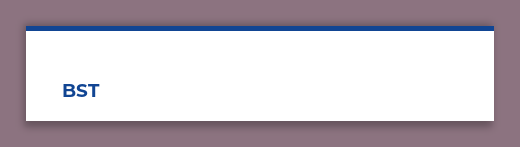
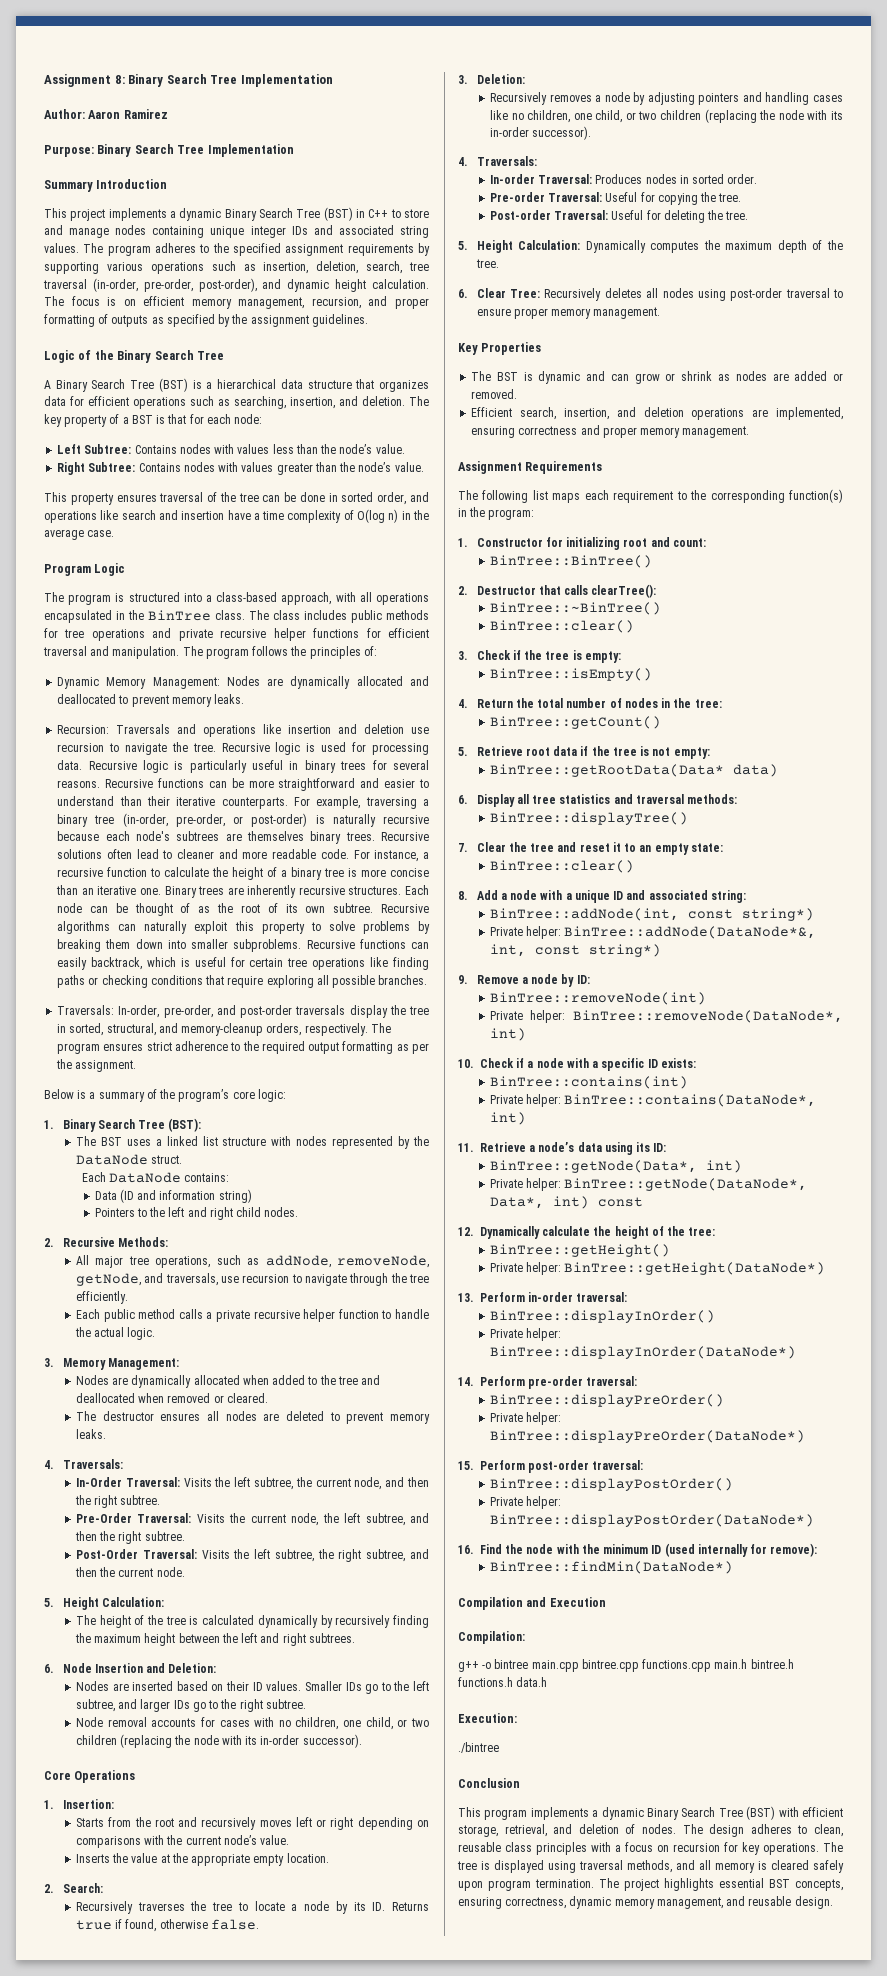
[62,84,100,97] BST -> [44,74,333,87] [44,109,168,119] [44,144,294,157] [44,179,168,192] [44,207,429,221] [44,225,429,238] [44,243,430,256] [44,261,429,274] [43,278,429,292] [44,296,429,309] [44,314,368,327] [44,350,224,363] [44,378,429,392] [44,396,429,409] [44,414,263,427] [57,444,405,454] [57,462,424,475] [44,492,430,505] [44,509,430,523] [44,529,115,540] [44,563,126,576] [44,592,429,605] [44,610,429,623] [44,628,429,641] [43,646,377,659] [57,676,430,689] [57,694,245,707] [57,724,430,737] [57,742,429,755] [57,760,429,773] [57,778,430,791] [57,796,430,809] [57,813,430,827] [57,831,430,844] [57,849,429,862] [57,867,430,880] [56,885,429,898] [57,903,429,916] [57,921,431,934] [57,939,430,952] [57,957,429,970] [57,975,428,988] [57,1005,429,1018] [57,1023,391,1036] [57,1041,429,1054] [56,1059,137,1072] [44,1089,286,1102] [44,1118,202,1132] [75,1136,429,1149] [75,1154,183,1165] [81,1172,229,1183] [94,1189,252,1203] [94,1207,299,1220] [44,1237,168,1247] [75,1255,429,1268] [75,1273,429,1286] [75,1291,128,1304] [75,1309,430,1322] [74,1327,156,1340] [44,1358,179,1370] [75,1375,381,1388] [75,1393,268,1403] [75,1411,430,1424] [75,1429,106,1439] [44,1459,123,1469] [75,1477,430,1490] [74,1495,161,1508] [75,1513,429,1526] [74,1531,185,1544] [75,1549,430,1562] [74,1567,185,1577] [44,1597,164,1610] [75,1615,429,1628] [74,1633,355,1646] [44,1663,217,1673] [75,1681,430,1694] [75,1699,306,1712] [75,1717,430,1730] [75,1734,362,1748] [44,1770,136,1783] [44,1799,114,1809] [75,1817,429,1830] [75,1835,290,1848] [75,1853,329,1866] [44,1883,103,1893] [75,1901,430,1914] [75,1919,259,1932] [458,74,525,84] [489,92,843,105] [489,109,843,123] [489,126,592,140] [458,156,537,166] [489,174,758,184] [489,192,742,205] [489,210,749,223] [458,240,843,253] [475,259,499,268] [458,288,843,301] [476,307,661,319] [458,342,542,355] [471,371,843,384] [471,389,518,399] [471,407,843,420] [471,425,750,438] [458,461,603,474] [458,489,843,503] [458,507,535,520] [458,537,706,550] [489,555,652,568] [458,584,657,598] [489,602,661,615] [489,620,634,633] [458,650,621,663] [489,668,652,681] [458,698,722,708] [489,716,661,729] [458,746,710,759] [489,764,778,777] [458,794,738,807] [489,812,688,825] [458,842,723,855] [489,860,634,873] [458,890,746,903] [489,908,814,921] [489,926,817,939] [489,944,661,957] [458,974,590,987] [489,992,706,1005] [489,1010,843,1023] [489,1028,526,1041] [458,1058,696,1071] [489,1076,688,1089] [489,1094,817,1107] [489,1112,526,1125] [458,1142,667,1155] [489,1160,742,1173] [489,1178,808,1191] [489,1196,643,1209] [458,1226,716,1239] [489,1244,670,1257] [489,1262,826,1275] [458,1292,628,1302] [489,1310,715,1323] [489,1328,562,1341] [489,1346,796,1359] [458,1376,638,1389] [489,1394,724,1407] [489,1412,562,1425] [489,1430,805,1443] [458,1460,644,1473] [489,1478,733,1491] [489,1496,562,1509] [489,1514,814,1527] [458,1543,818,1557] [489,1561,733,1574] [458,1597,606,1610] [458,1631,525,1644] [458,1659,794,1672] [458,1677,548,1687] [458,1713,517,1723] [458,1742,499,1753] [458,1778,520,1788] [458,1806,843,1820] [458,1824,843,1837] [458,1842,843,1855] [457,1860,844,1873] [458,1878,843,1891] [458,1896,833,1909] Assignment 8: Binary Search Tree Implementation // Author: Aaron Ramirez // Purpose: Binary Search Tree Implementation // Summary Introduction // This project implements a dynamic Binary Search Tree (BST) in C++ to store and manage nodes containing unique integer IDs and associated string values. The program adheres to the specified assignment requirements by supporting various operations such as insertion, deletion, search, tree traversal (in-order, pre-order, post-order), and dynamic height calculation. The focus is on efficient memory management, recursion, and proper formatting of outputs as specified by the assignment guidelines. // Logic of the Binary Search Tree // A Binary Search Tree (BST) is a hierarchical data structure that organizes data for efficient operations such as searching, insertion, and deletion. The key property of a BST is that for each node: // Left Subtree: Contains nodes with values less than the node’s value. // Right Subtree: Contains nodes with values greater than the node’s value. // This property ensures traversal of the tree can be done in sorted order, and operations like search and insertion have a time complexity of O(log n) in the average case. // Program Logic // The program is structured into a class-based approach, with all operations encapsulated in the BinTree class. The class includes public methods for tree operations and private recursive helper functions for efficient traversal and manipulation. The program follows the principles of: // Dynamic Memory Management: Nodes are dynamically allocated and deallocated to prevent memory leaks. // Recursion: Traversals and operations like insertion and deletion use recursion to navigate the tree. Recursive logic is used for processing data. Recursive logic is particularly useful in binary trees for several reasons. Recursive functions can be more straightforward and easier to understand than their iterative counterparts. For example, traversing a binary tree (in-order, pre-order, or post-order) is naturally recursive because each node's subtrees are themselves binary trees. Recursive solutions often lead to cleaner and more readable code. For instance, a recursive function to calculate the height of a binary tree is more concise than an iterative one. Binary trees are inherently recursive structures. Each node can be thought of as the root of its own subtree. Recursive algorithms can naturally exploit this property to solve problems by breaking them down into smaller subproblems. Recursive functions can easily backtrack, which is useful for certain tree operations like finding paths or checking conditions that require exploring all possible branches. // Traversals: In-order, pre-order, and post-order traversals display the tree in sorted, structural, and memory-cleanup orders, respectively. The program ensures strict adherence to the required output formatting as per the assignment. // Below is a summary of the program’s core logic: // 1. Binary Search Tree (BST): // The BST uses a linked list structure with nodes represented by the DataNode struct. // Each DataNode contains: // Data (ID and information string) // Pointers to the left and right child nodes. // 2. Recursive Methods: // All major tree operations, such as addNode, removeNode, getNode, and traversals, use recursion to navigate through the tree efficiently. // Each public method calls a private recursive helper function to handle the actual logic. // 3. Memory Management: // Nodes are dynamically allocated when added to the tree and deallocated when removed or cleared. // The destructor ensures all nodes are deleted to prevent memory leaks. // 4. Traversals: // In-Order Traversal: Visits the left subtree, the current node, and then the right subtree. // Pre-Order Traversal: Visits the current node, the left subtree, and then the right subtree. // Post-Order Traversal: Visits the left subtree, the right subtree, and then the current node. // 5. Height Calculation: // The height of the tree is calculated dynamically by recursively finding the maximum height between the left and right subtrees. // 6. Node Insertion and Deletion: // Nodes are inserted based on their ID values. Smaller IDs go to the left subtree, and larger IDs go to the right subtree. // Node removal accounts for cases with no children, one child, or two children (replacing the node with its in-order successor). // Core Operations // 1. Insertion: // Starts from the root and recursively moves left or right depending on comparisons with the current node’s value. // Inserts the value at the appropriate empty location. // 2. Search: // Recursively traverses the tree to locate a node by its ID. Returns true if found, otherwise false. // 3. Deletion: // Recursively removes a node by adjusting pointers and handling cases like no children, one child, or two children (replacing the node with its in-order successor). // 4. Traversals: // In-order Traversal: Produces nodes in sorted order. // Pre-order Traversal: Useful for copying the tree. // Post-order Traversal: Useful for deleting the tree. // 5. Height Calculation: Dynamically computes the maximum depth of the tree. // 6. Clear Tree: Recursively deletes all nodes using post-order traversal to ensure proper memory management. // Key Properties // The BST is dynamic and can grow or shrink as nodes are added or removed. // Efficient search, insertion, and deletion operations are implemented, ensuring correctness and proper memory management. // Assignment Requirements // The following list maps each requirement to the corresponding function(s) in the program: // 1. Constructor for initializing root and count: // BinTree::BinTree() // 2. Destructor that calls clearTree(): // BinTree::~BinTree() // BinTree::clear() // 3. Check if the tree is empty: // BinTree::isEmpty() // 4. Return the total number of nodes in the tree: // BinTree::getCount() // 5. Retrieve root data if the tree is not empty: // BinTree::getRootData(Data* data) // 6. Display all tree statistics and traversal methods: // BinTree::displayTree() // 7. Clear the tree and reset it to an empty state: // BinTree::clear() // 8. Add a node with a unique ID and associated string: // BinTree::addNode(int, const string*) // Private helper: BinTree::addNode(DataNode*&, int, const string*) // 9. Remove a node by ID: // BinTree::removeNode(int) // Private helper: BinTree::removeNode(DataNode*, int) // 10. Check if a node with a specific ID exists: // BinTree::contains(int) // Private helper: BinTree::contains(DataNode*, int) // 11. Retrieve a node’s data using its ID: // BinTree::getNode(Data*, int) // Private helper: BinTree::getNode(DataNode*, Data*, int) const // 12. Dynamically calculate the height of the tree: // BinTree::getHeight() // Private helper: BinTree::getHeight(DataNode*) // 13. Perform in-order traversal: // BinTree::displayInOrder() // Private helper: BinTree::displayInOrder(DataNode*) // 14. Perform pre-order traversal: // BinTree::displayPreOrder() // Private helper: BinTree::displayPreOrder(DataNode*) // 15. Perform post-order traversal: // BinTree::displayPostOrder() // Private helper: BinTree::displayPostOrder(DataNode*) // 16. Find the node with the minimum ID (used internally for remove): // BinTree::findMin(DataNode*) // Compilation and Execution // Compilation: // g++ -o bintree main.cpp bintree.cpp functions.cpp main.h bintree.h functions.h data.h // Execution: // ./bintree // Conclusion // This program implements a dynamic Binary Search Tree (BST) with efficient storage, retrieval, and deletion of nodes. The design adheres to clean, reusable class principles with a focus on recursion for key operations. The tree is displayed using traversal methods, and all memory is cleared safely upon program termination. The project highlights essential BST concepts, ensuring correctness, dynamic memory management, and reusable design.

